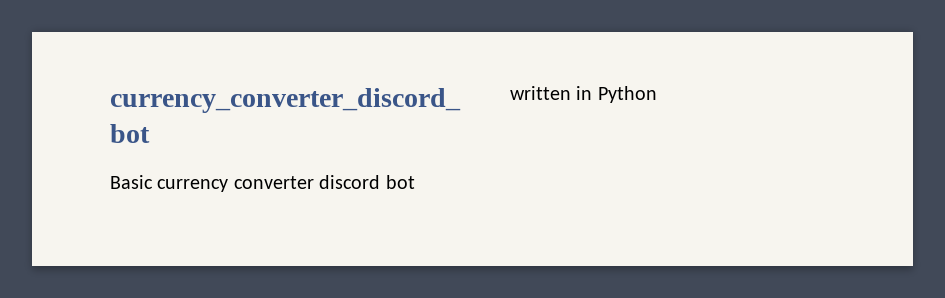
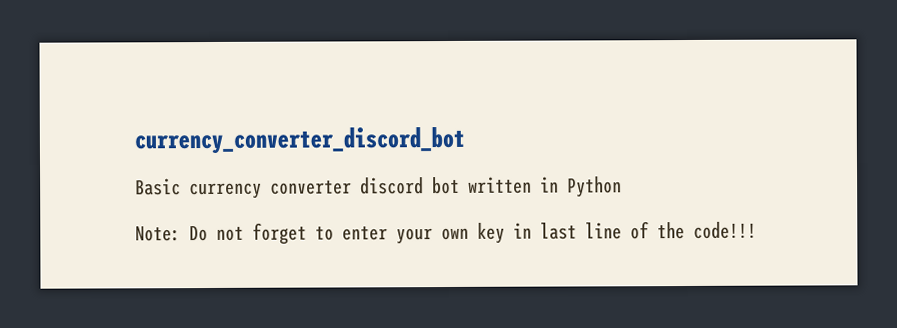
(657, 94) none -> [135,221,757,245] // Note: Do not forget to enter your own key in last line of the code!!!

